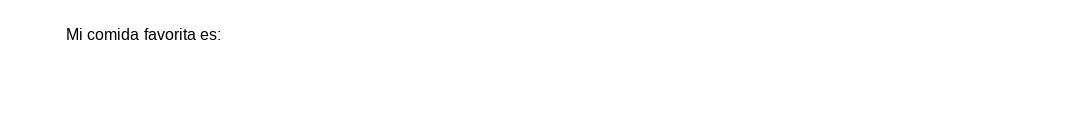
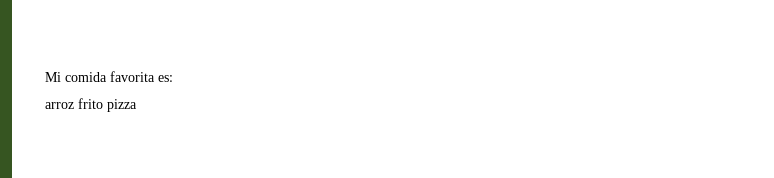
(221, 35) none -> [45,98,137,112] // arroz frito pizza

